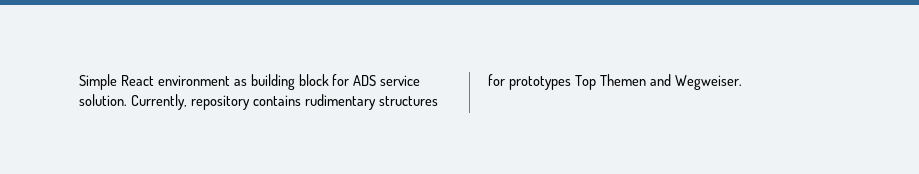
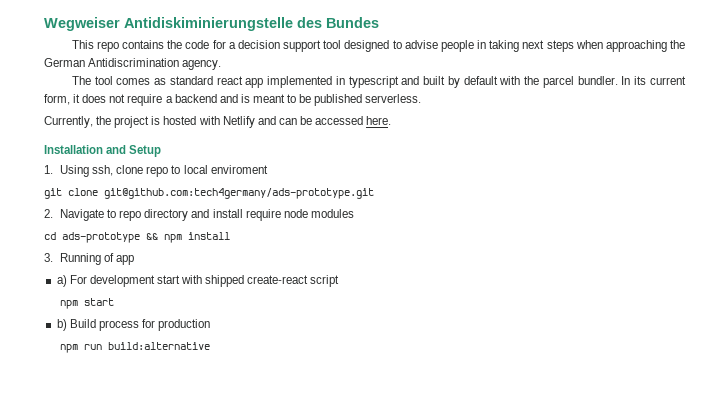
[79,74,421,90] [79,94,438,110] [488,74,742,90] Simple React environment as building block for ADS service solution. Currently, repository contains rudimentary structures for prototypes Top Themen and Wegweiser. -> [44,17,379,31] [71,40,685,52] [44,58,222,70] [71,76,686,88] [44,94,422,106] [44,116,392,128] [44,145,162,157] [44,165,268,177] [44,188,374,199] [44,209,354,221] [44,232,230,243] [44,253,135,265] [56,275,340,287] [59,298,114,309] [56,319,211,331] [59,342,210,353] Wegweiser Antidiskiminierungstelle des Bundes // This repo contains the code for a decision support tool designed to advise people in taking next steps when approaching the German Antidiscrimination agency. // The tool comes as standard react app implemented in typescript and built by default with the parcel bundler. In its current form, it does not require a backend and is meant to be published serverless. // Currently, the project is hosted with Netlify and can be accessed here. // Installation and Setup // 1. Using ssh, clone repo to local enviroment // git clone git@github.com:tech4germany/ads-prototype.git // 2. Navigate to repo directory and install require node modules // cd ads-prototype && npm install // 3. Running of app // a) For development start with shipped create-react script // npm start // b) Build process for production // npm run build:alternative

